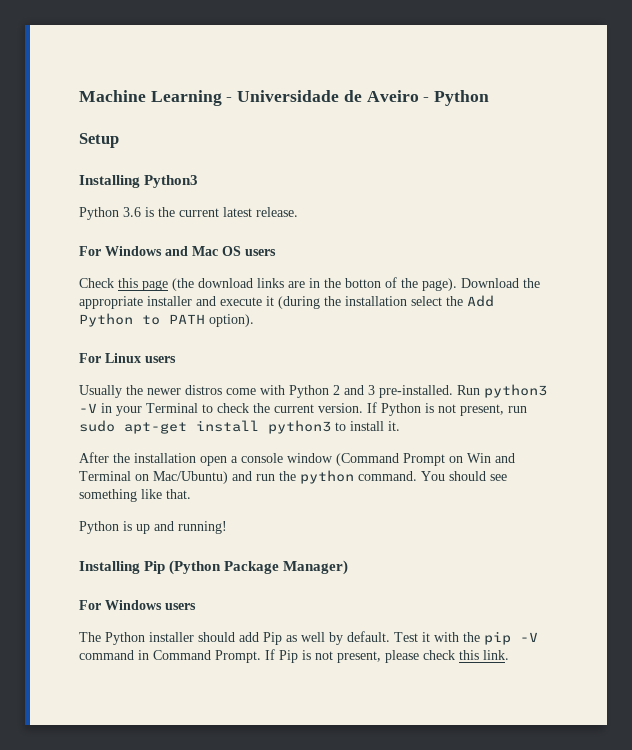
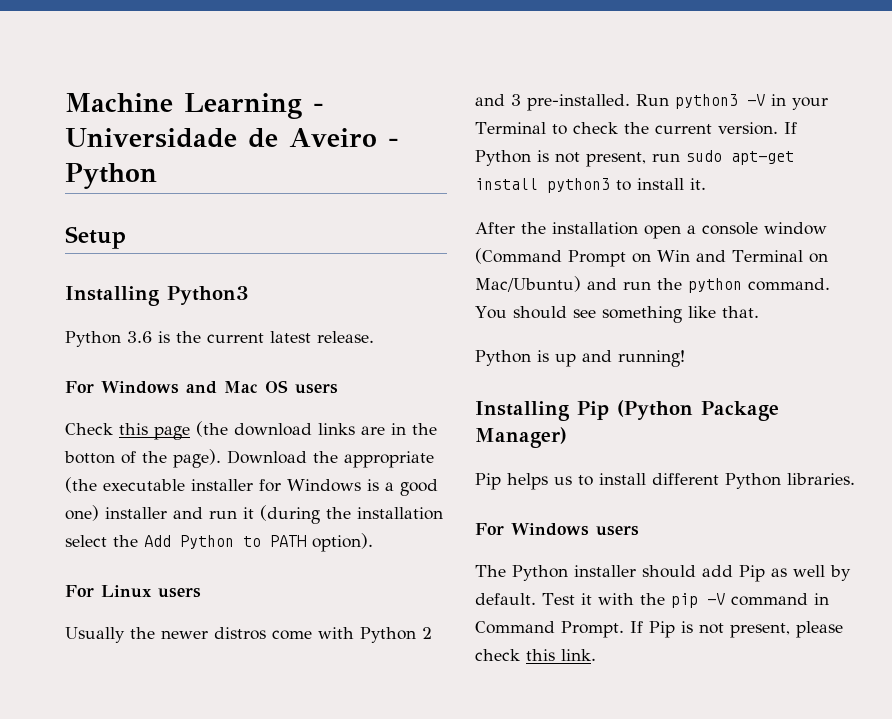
(143, 302) none -> [65,477,438,496] [65,505,99,521] (the executable installer for Windows is a good one)
[220,297,262,306] execute -> [209,510,237,519] run
(349, 567) none -> [475,473,855,490] // Pip helps us to install different Python libraries.

